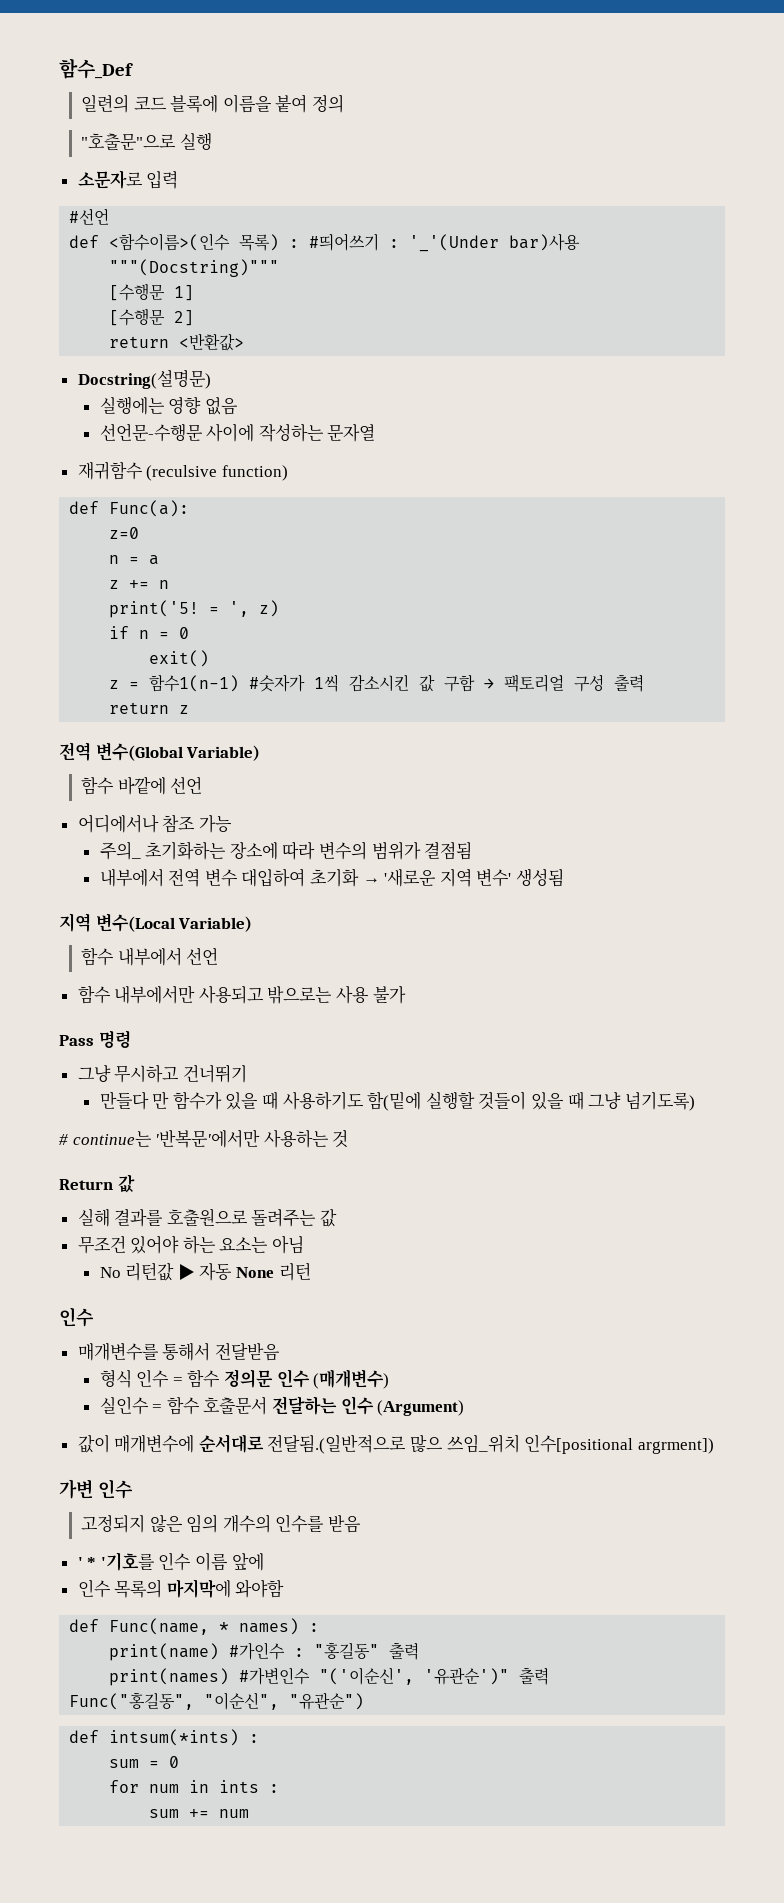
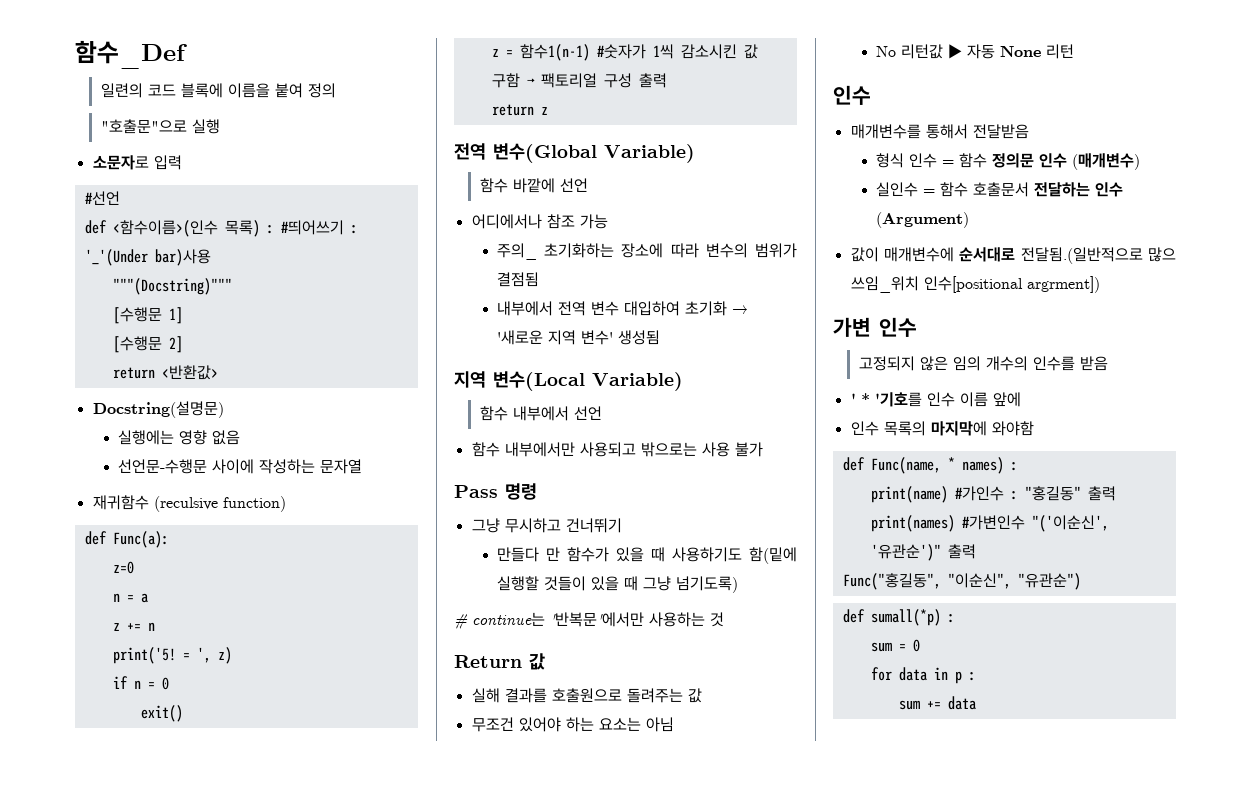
[109,1729,240,1746] intsum(*ints) -> [870,609,941,626] sumall(*p)
[149,1780,260,1793] num in ints -> [898,667,962,684] data in p
[219,1809,250,1818] num -> [947,696,976,710] data

